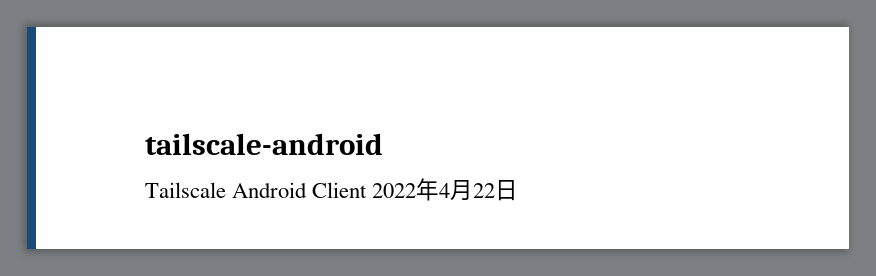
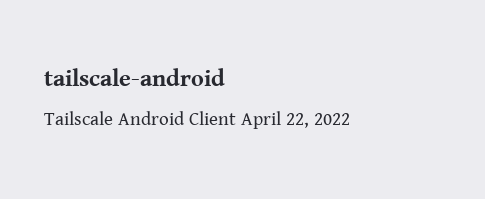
[372,178,519,201] 2022年4月22日 -> [240,111,350,129] April 22, 2022

